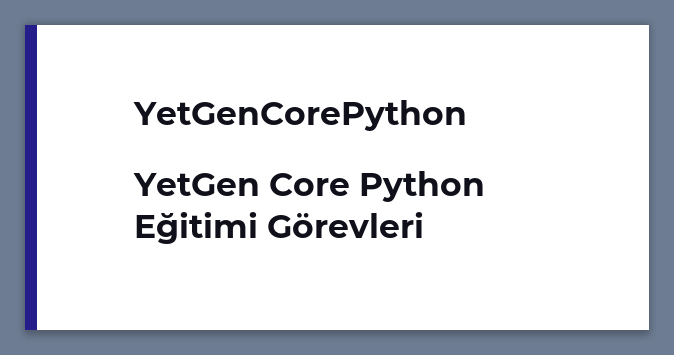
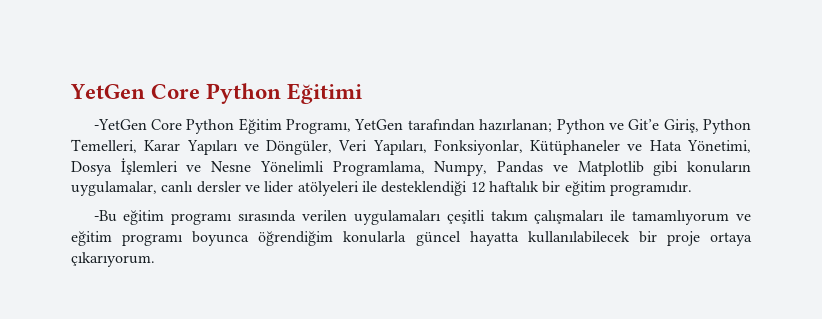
[133,100,467,131] YetGenCorePython // -> (70, 91) none
[267,212,424,238] Görevleri -> [93,118,751,134] [71,139,751,155] [71,158,752,176] [71,181,692,196] [93,210,752,225] [71,231,753,246] [71,252,155,267] // -YetGen Core Python Eğitim Programı, YetGen tarafından hazırlanan; Python ve Git’e Giriş, Python Temelleri, Karar Yapıları ve Döngüler, Veri Yapıları, Fonksiyonlar, Kütüphaneler ve Hata Yönetimi, Dosya İşlemleri ve Nesne Yönelimli Programlama, Numpy, Pandas ve Matplotlib gibi konuların uygulamalar, canlı dersler ve lider atölyeleri ile desteklendiği 12 haftalık bir eğitim programıdır. // -Bu eğitim programı sırasında verilen uygulamaları çeşitli takım çalışmaları ile tamamlıyorum ve eğitim programı boyunca öğrendiğim konularla güncel hayatta kullanılabilecek bir proje ortaya çıkarıyorum.

